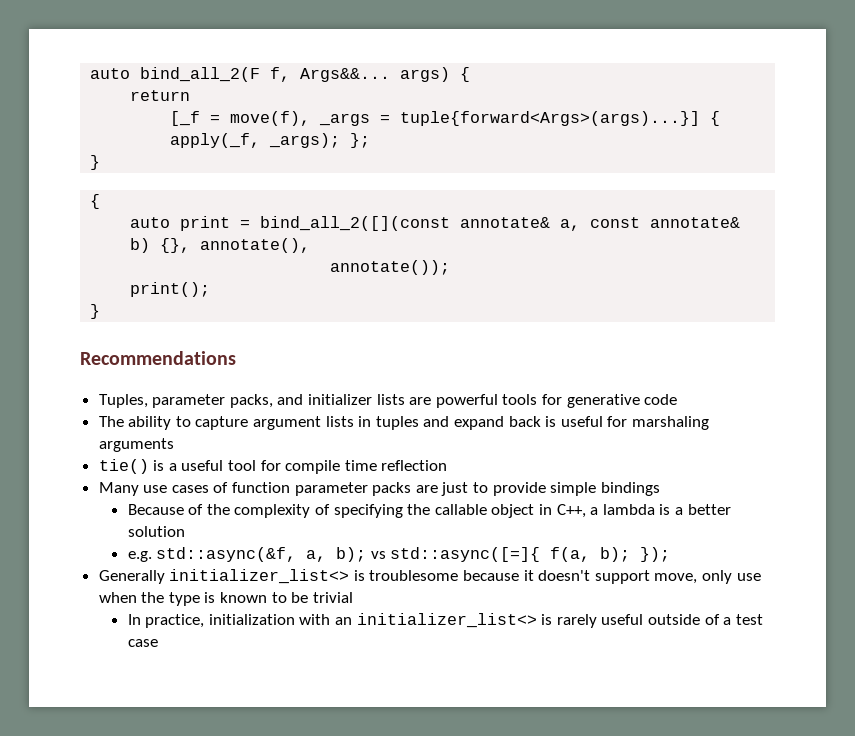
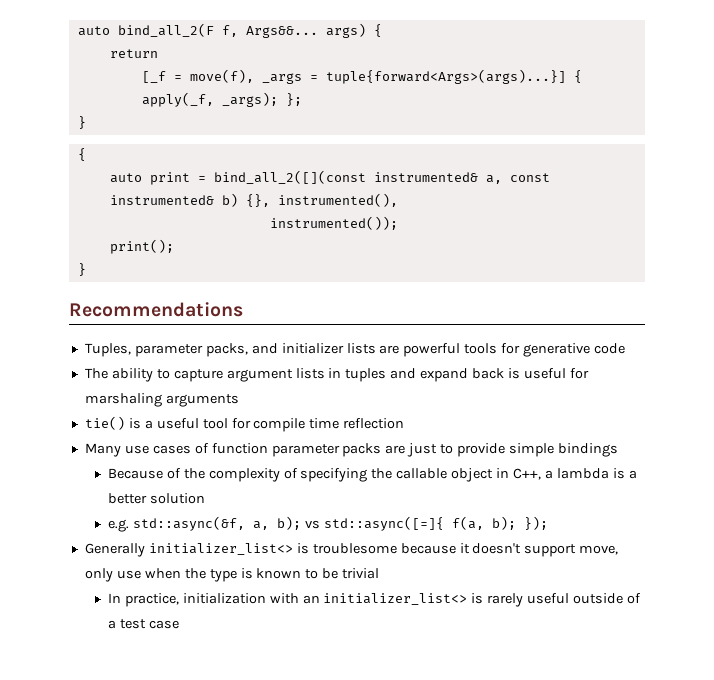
[460,217,551,228] annotate& -> [373,172,478,182] instrumented&
[650,217,741,228] annotate& -> [109,195,214,205] instrumented&
[200,238,311,253] [330,260,451,275] annotate(), // annotate()); -> [277,193,398,207] [269,216,398,230] instrumented(), // instrumented());

